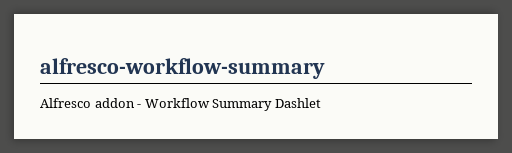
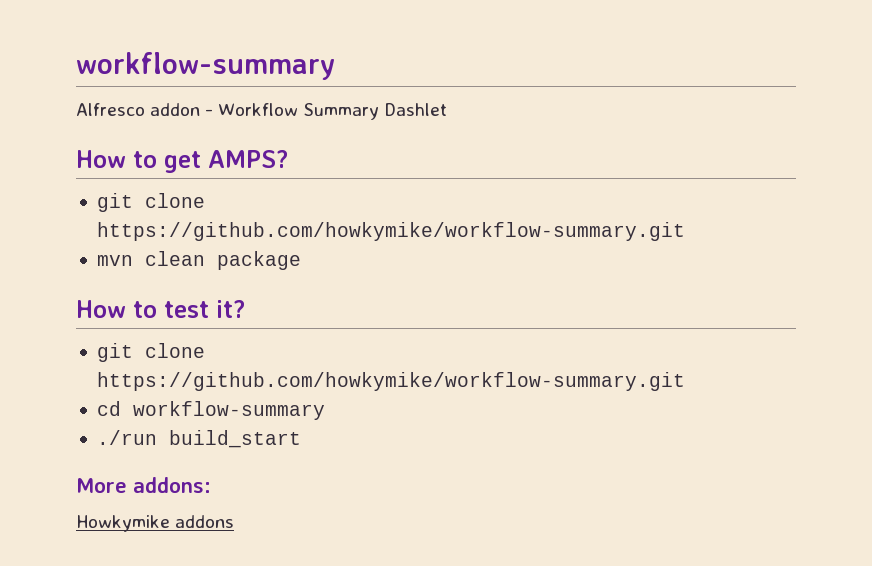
[40,58,325,79] alfresco-workflow-summary -> [76,52,335,80] workflow-summary
(321, 103) none -> [76,150,289,173] [96,193,205,212] [96,222,685,241] [96,251,301,270] [76,300,246,318] [96,343,205,362] [96,372,685,391] [96,401,325,420] [96,430,301,448] [76,477,211,493] [76,515,235,532] // How to get AMPS? // git clone https://github.com/howkymike/workflow-summary.git // mvn clean package // How to test it? // git clone https://github.com/howkymike/workflow-summary.git // cd workflow-summary // ./run build_start // More addons: // Howkymike addons

